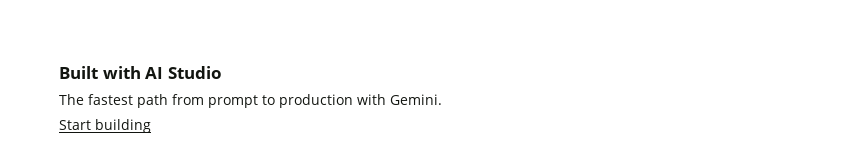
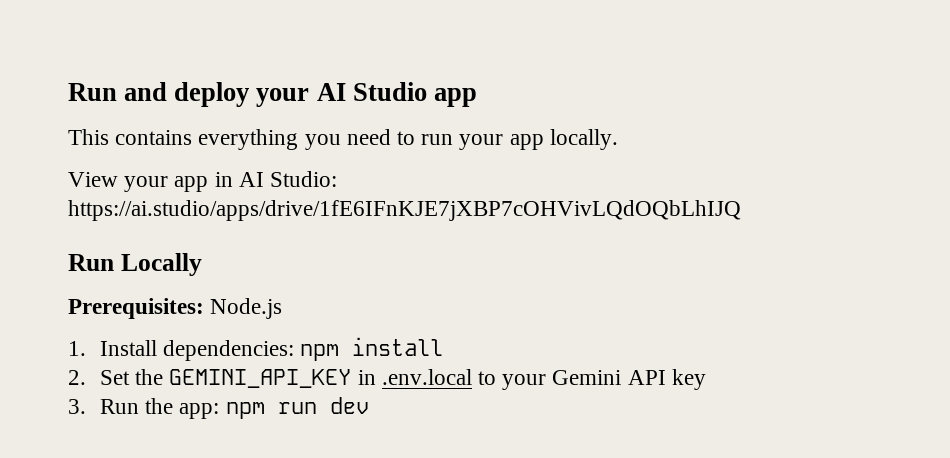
[59,66,222,79] [59,94,442,108] [59,119,151,133] Built with AI Studio // The fastest path from prompt to production with Gemini. // Start building -> [68,82,477,107] [68,129,618,150] [68,171,338,192] [68,200,741,221] [68,253,202,276] [68,298,283,319] [68,337,444,361] [68,369,706,390] [68,397,369,419] Run and deploy your AI Studio app // This contains everything you need to run your app locally. // View your app in AI Studio: https://ai.studio/apps/drive/1fE6IFnKJE7jXBP7cOHVivLQdOQbLhIJQ // Run Locally // Prerequisites: Node.js // 1. Install dependencies: npm install // 2. Set the GEMINI_API_KEY in .env.local to your Gemini API key // 3. Run the app: npm run dev

